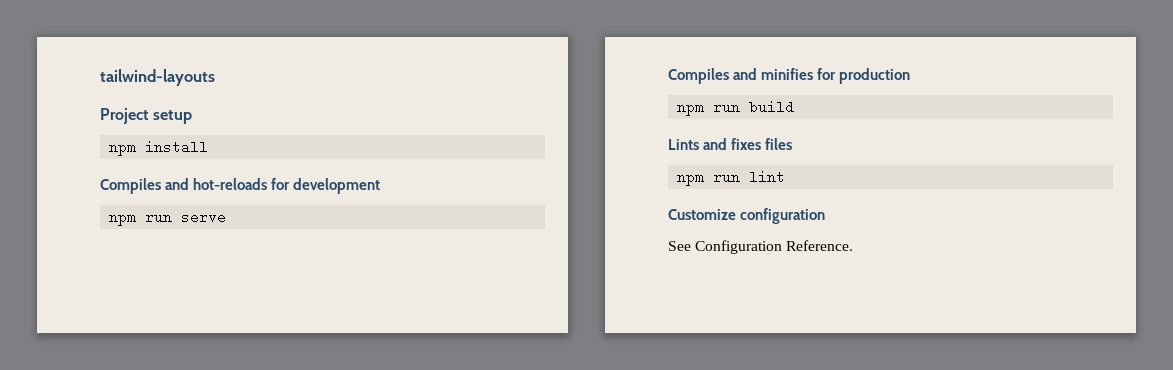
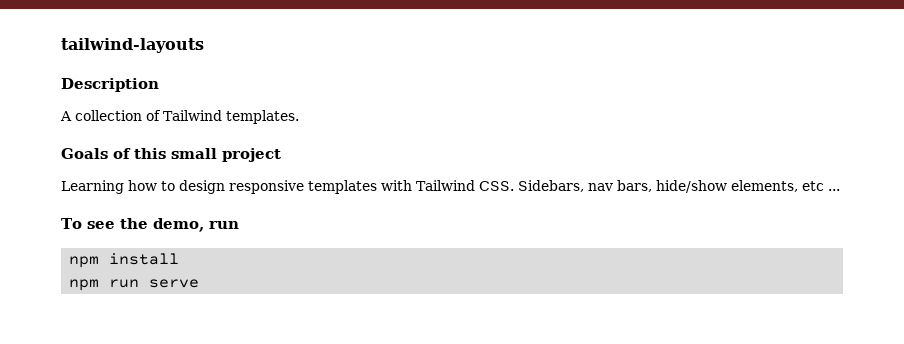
[100,108,193,124] [109,140,209,156] [100,178,381,194] [109,210,227,226] [668,68,911,84] [677,100,795,116] [668,138,793,150] [677,171,786,186] [668,208,826,224] [668,240,854,254] Project setup // npm install // Compiles and hot-reloads for development // npm run serve // Compiles and minifies for production // npm run build // Lints and fixes files // npm run lint // Customize configuration // See Configuration Reference. -> [61,78,159,92] [60,110,299,124] [61,148,281,162] [61,180,840,194] [61,218,239,232] [69,253,180,268] [69,279,200,291] Description // A collection of Tailwind templates. // Goals of this small project // Learning how to design responsive templates with Tailwind CSS. Sidebars, nav bars, hide/show elements, etc ... // To see the demo, run // npm install // npm run serve

